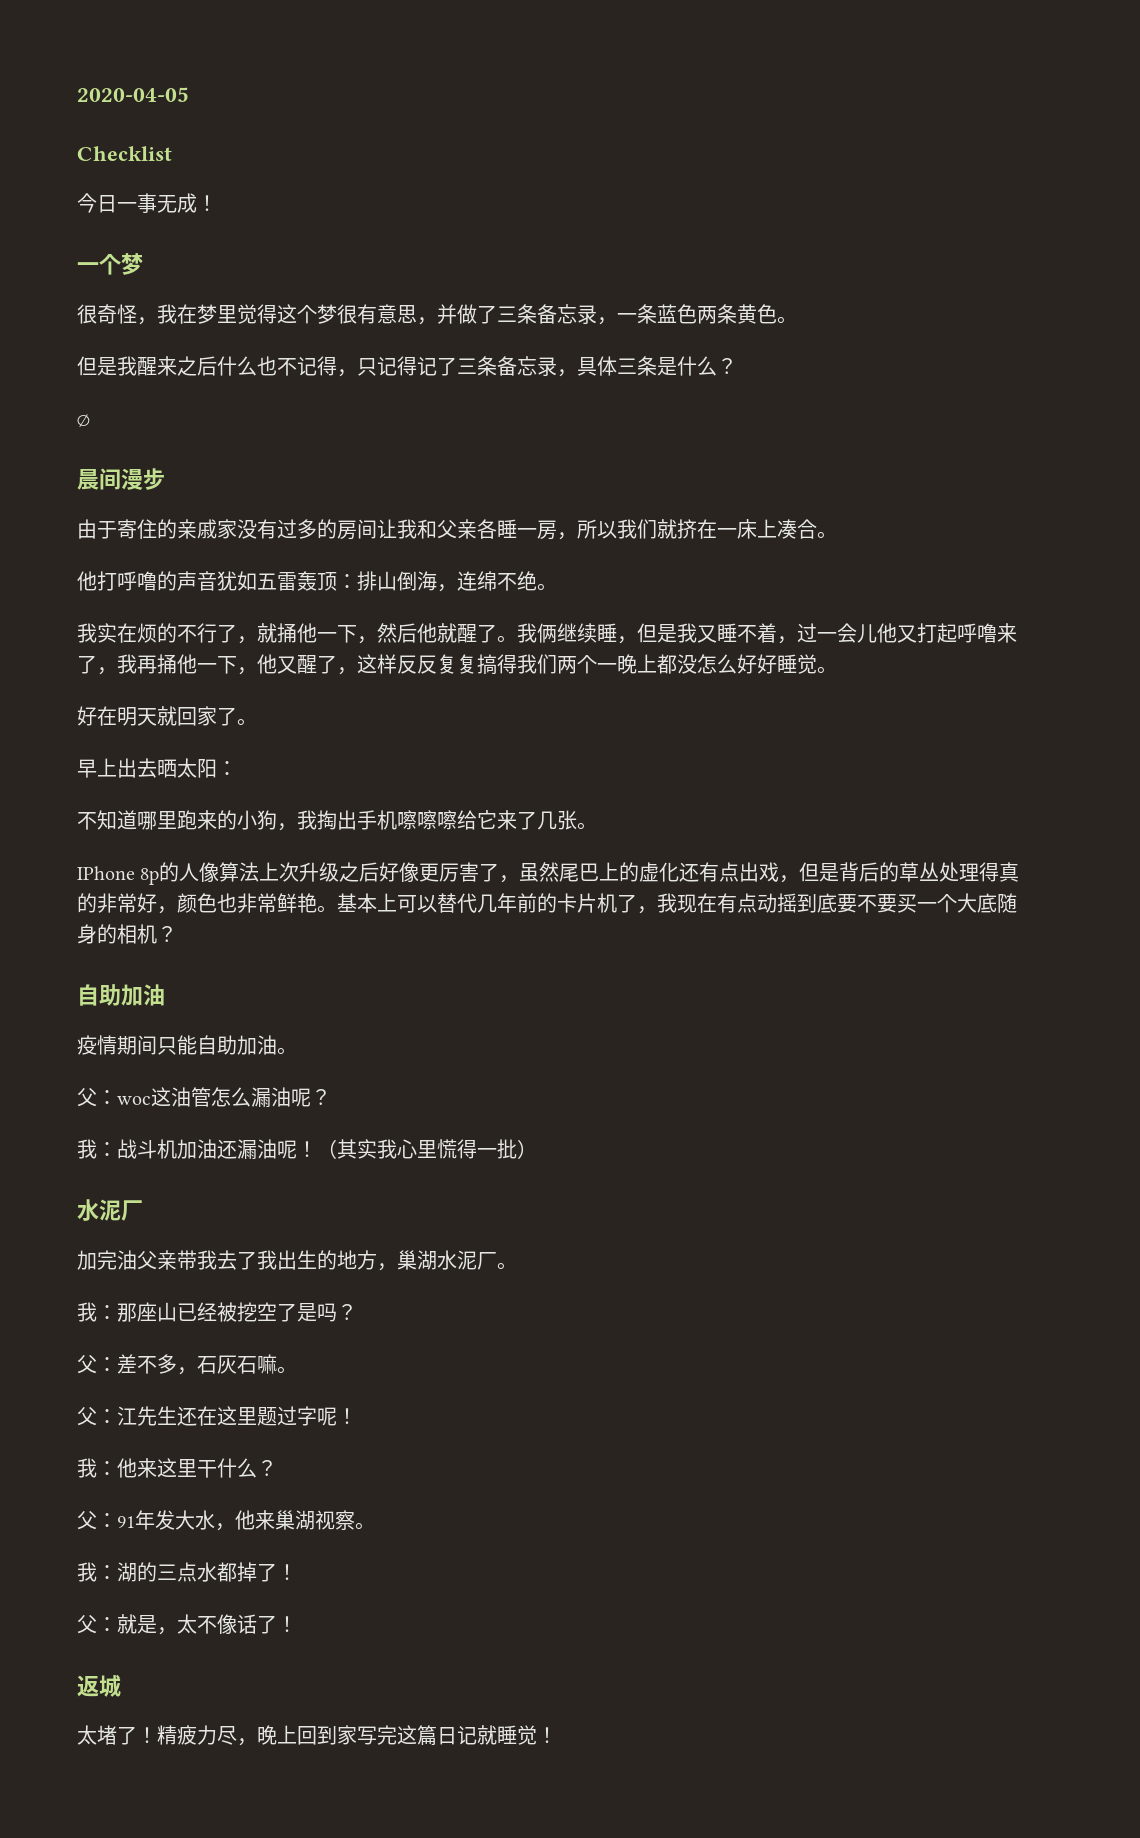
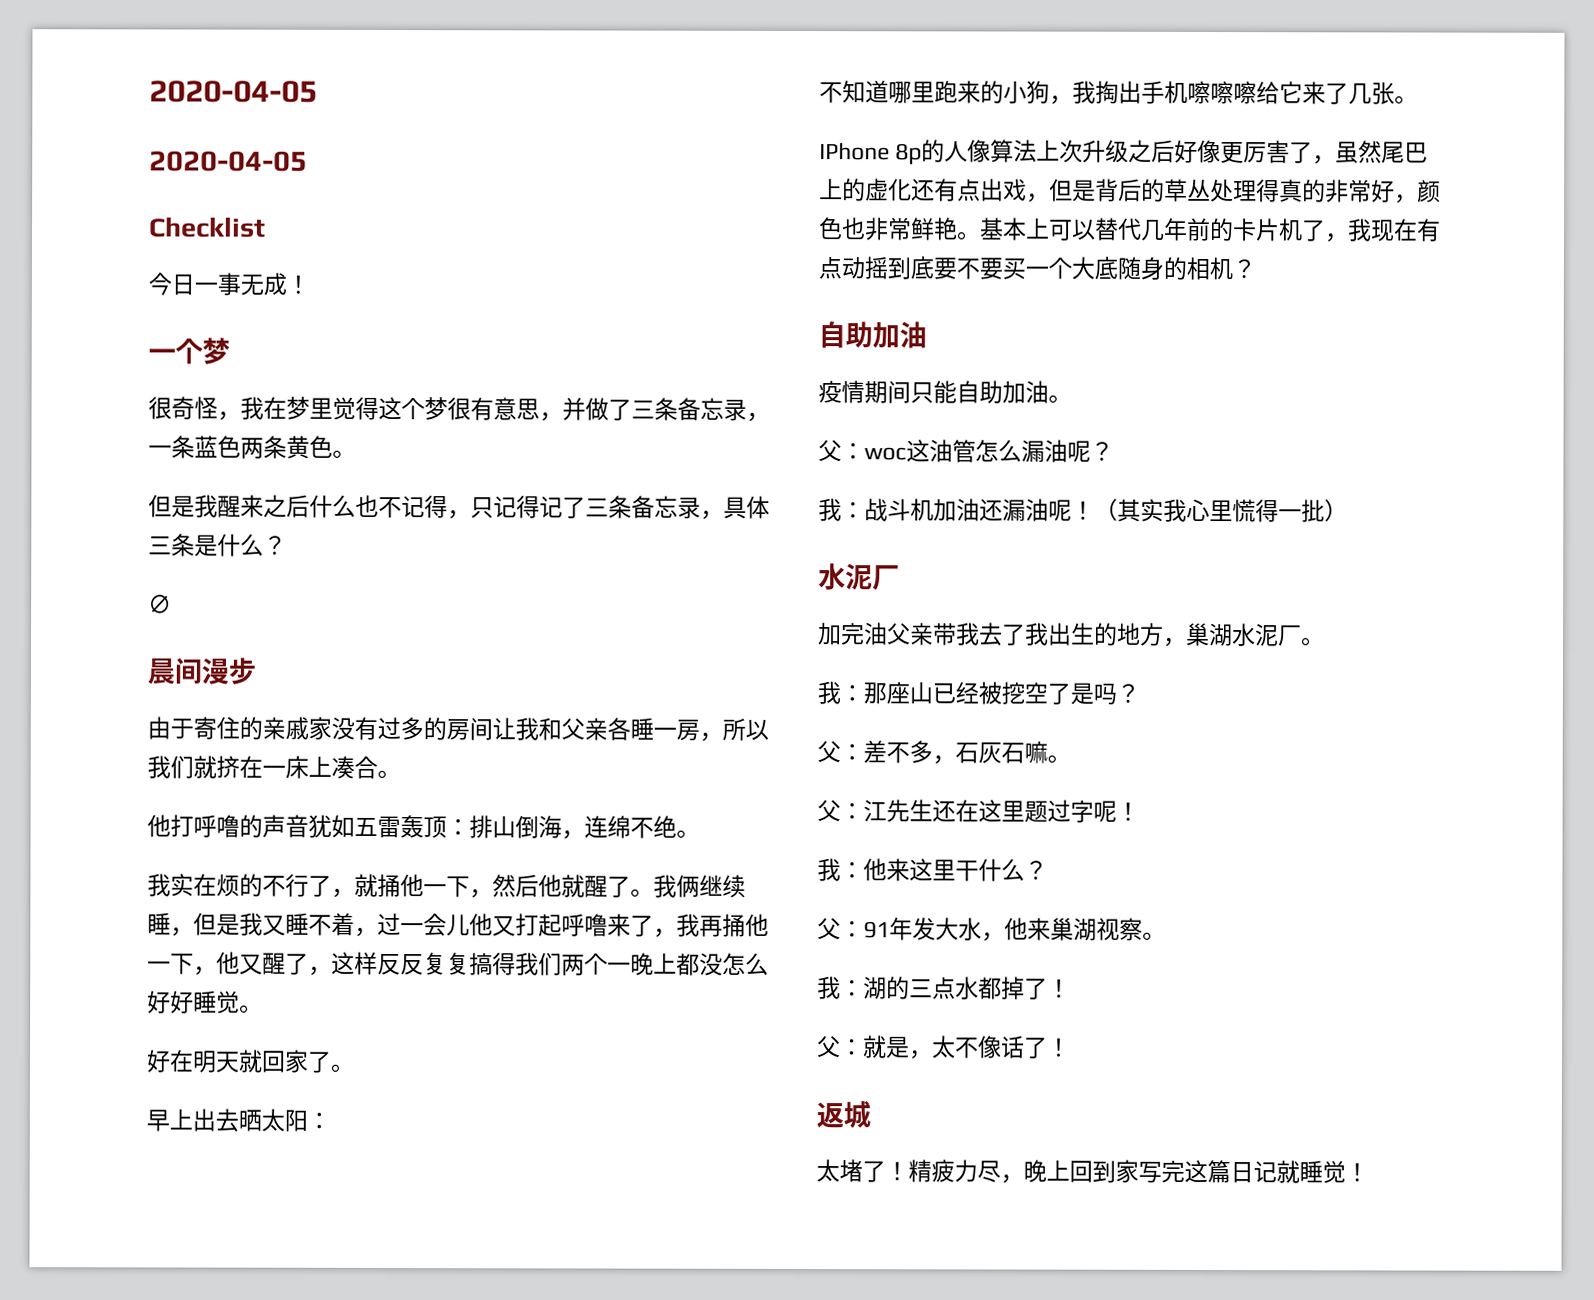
[77,87,189,102] 2020-04-05 -> [149,80,318,103] [149,150,308,172] 2020-04-05 // 2020-04-05

